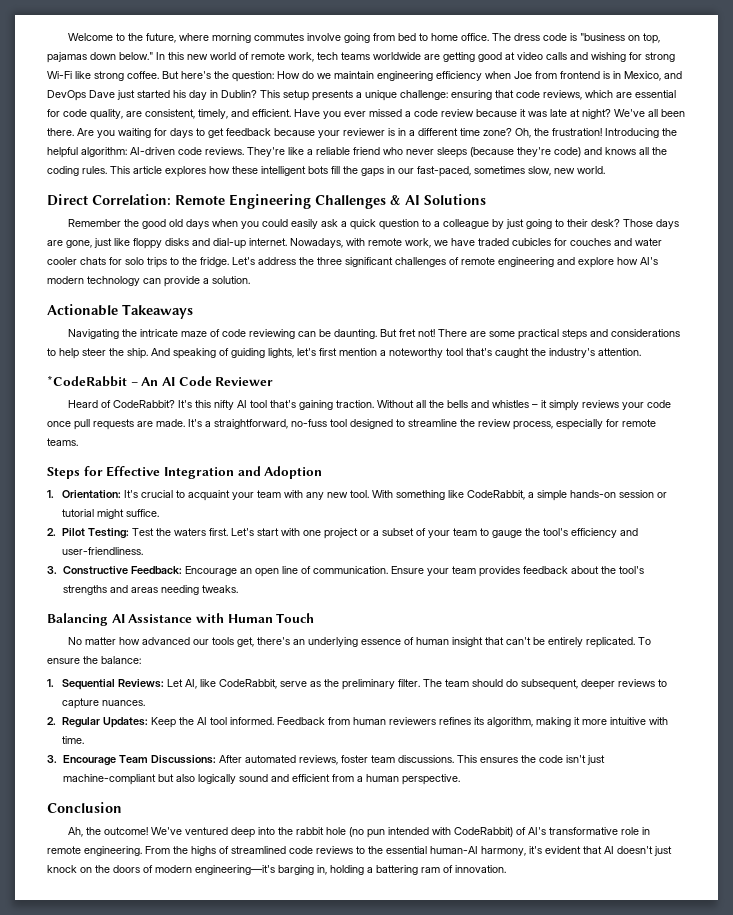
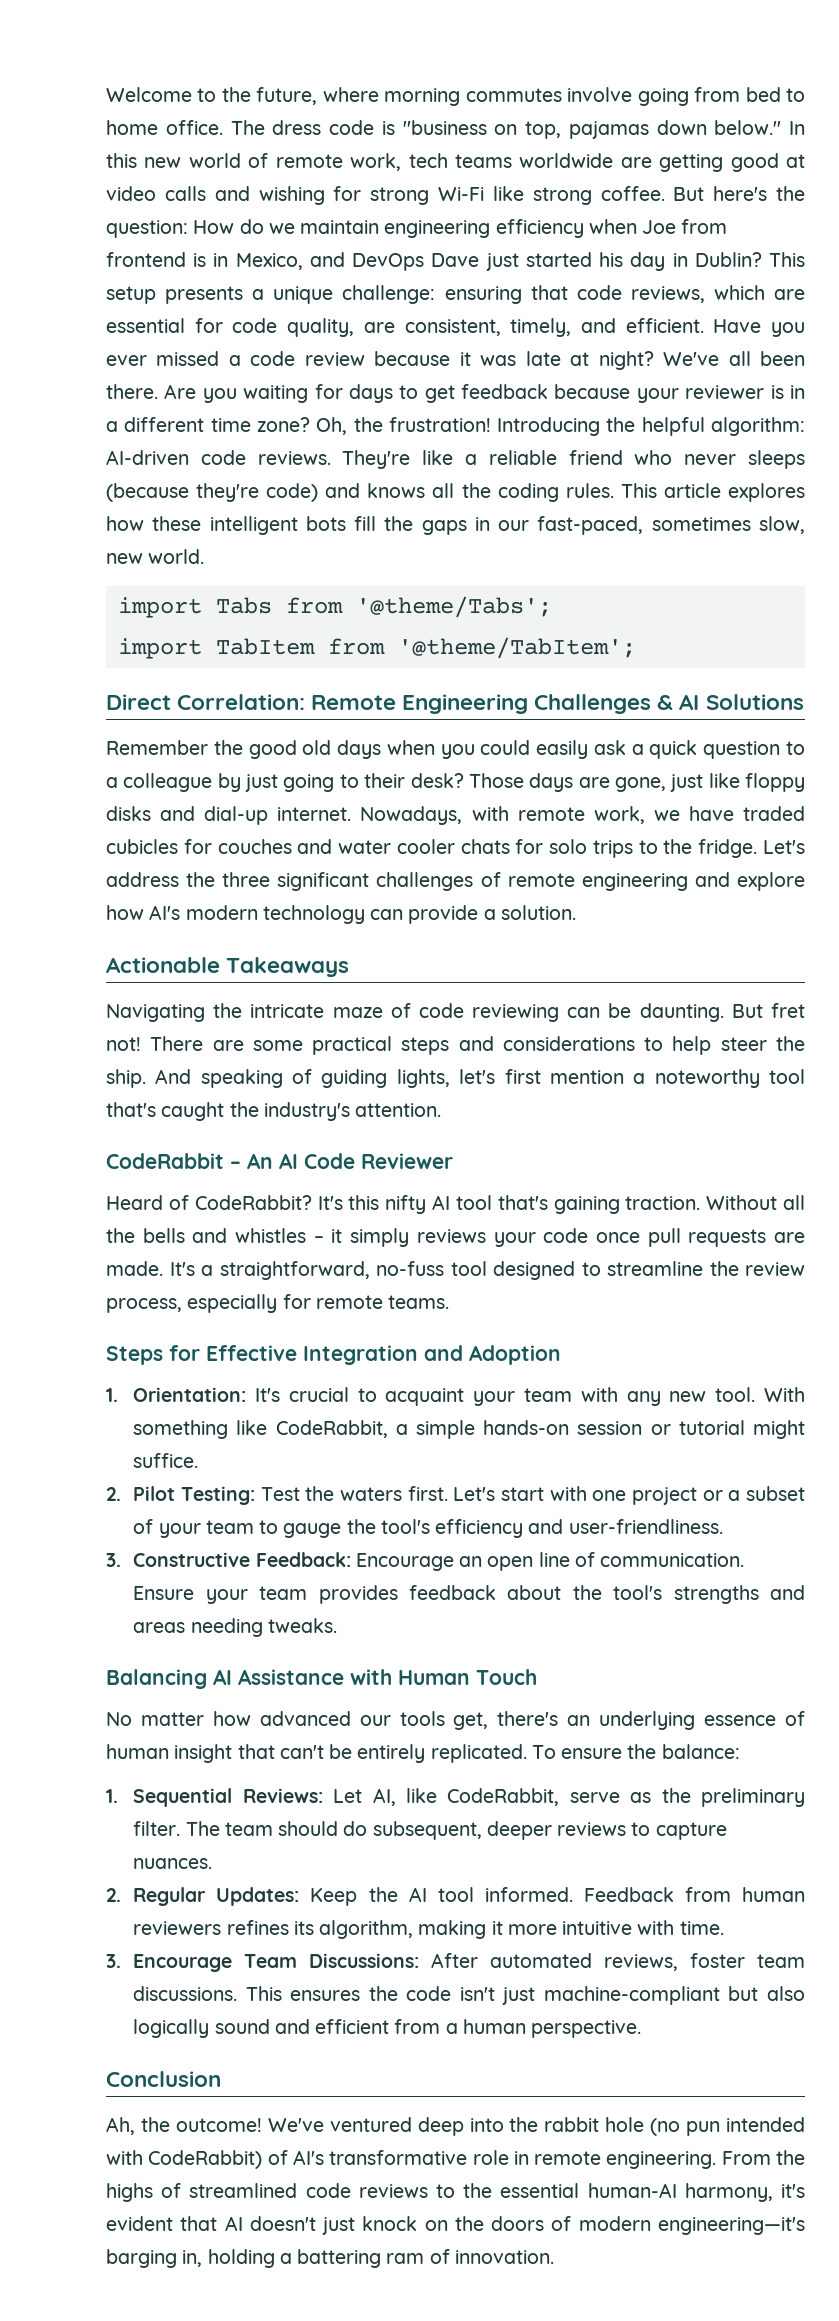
(605, 170) none -> [117,596,552,618] [117,637,636,659] // import Tabs from '@theme/Tabs'; // import TabItem from '@theme/TabItem';
[47,376,127,387] *CodeRabbit -> [106,1153,224,1169] CodeRabbit

